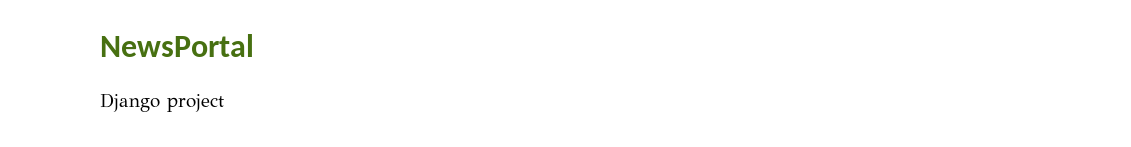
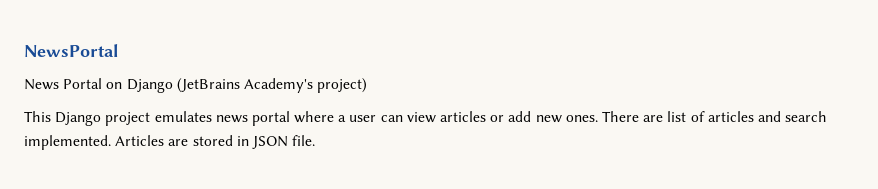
[100,93,224,112] Django project -> [24,78,368,93] [24,111,828,126] [24,135,316,150] News Portal on Django (JetBrains Academy's project) // This Django project emulates news portal where a user can view articles or add new ones. There are list of articles and search implemented. Articles are stored in JSON file.

